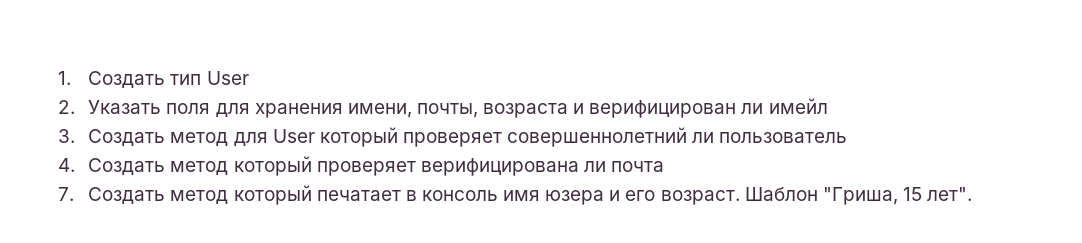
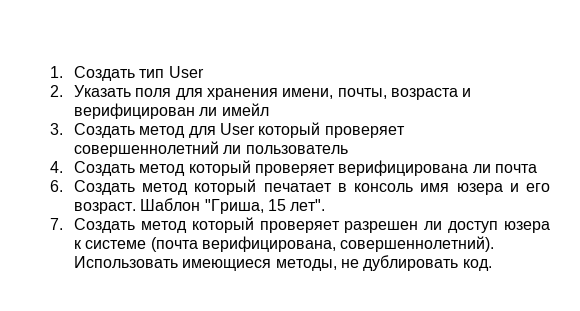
[58,187,74,201] 7. -> [50,180,63,192] 6.
(973, 194) none -> [50,217,550,233] [73,236,495,252] [73,255,492,271] // 7. Создать метод который проверяет разрешен ли доступ юзера к системе (почта верифицирована, совершеннолетний). Использовать имеющиеся методы, не дублировать код.

